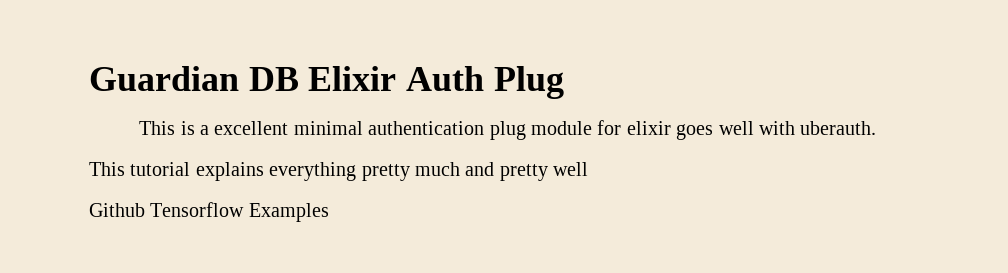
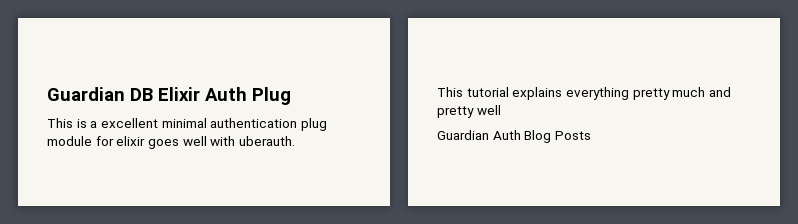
[89,202,329,222] Github Tensorflow Examples -> [437,130,591,143] Guardian Auth Blog Posts

